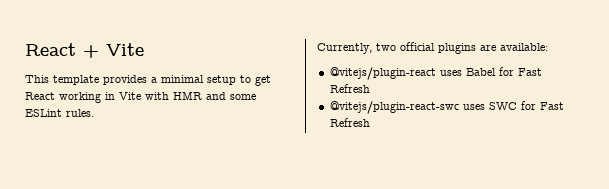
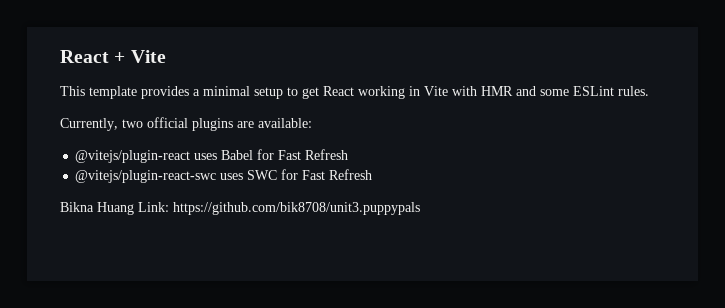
(370, 122) none -> [60,202,420,215] // Bikna Huang Link: https://github.com/bik8708/unit3.puppypals

